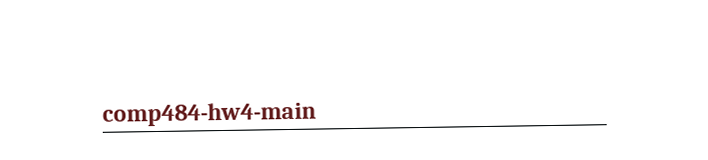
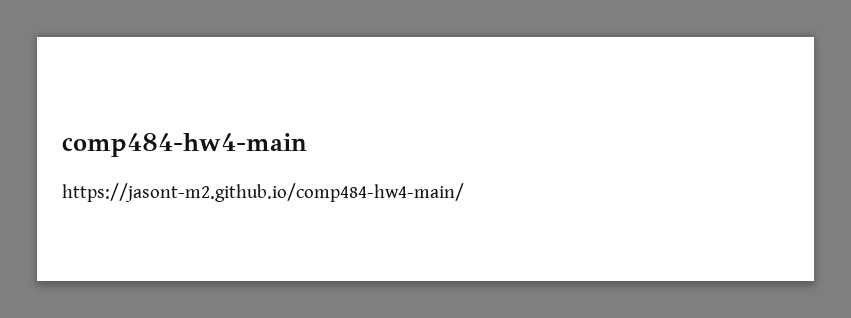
(317, 114) none -> [62,183,464,202] // https://jasont-m2.github.io/comp484-hw4-main/

